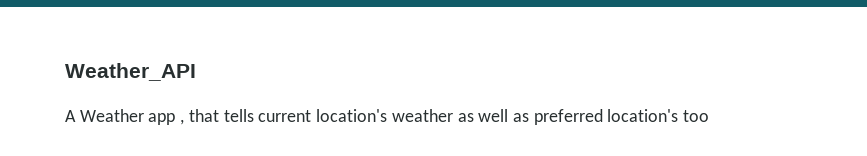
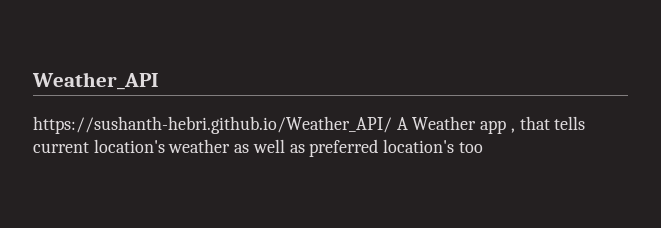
(196, 72) none -> [33,116,392,134] https://sushanth-hebri.github.io/Weather_API/

